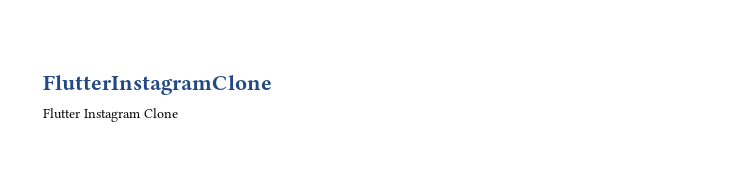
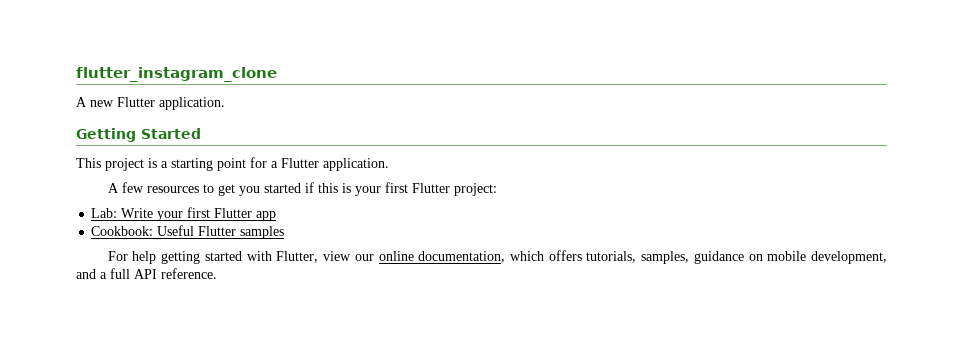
[43,75,272,95] [43,108,178,122] FlutterInstagramClone // Flutter Instagram Clone -> [76,67,277,82] [76,97,225,110] [76,128,201,142] [76,157,389,171] [107,182,497,196] [91,207,277,221] [91,225,285,239] [107,250,888,264] [76,268,217,279] flutter_instagram_clone // A new Flutter application. // Getting Started // This project is a starting point for a Flutter application. // A few resources to get you started if this is your first Flutter project: // Lab: Write your first Flutter app // Cookbook: Useful Flutter samples // For help getting started with Flutter, view our online documentation, which offers tutorials, samples, guidance on mobile development, and a full API reference.

